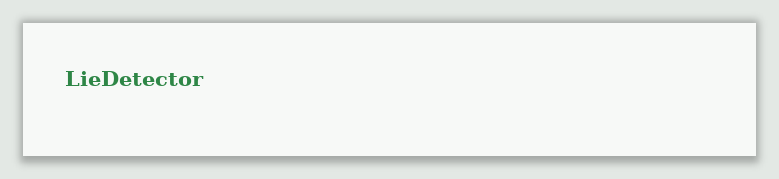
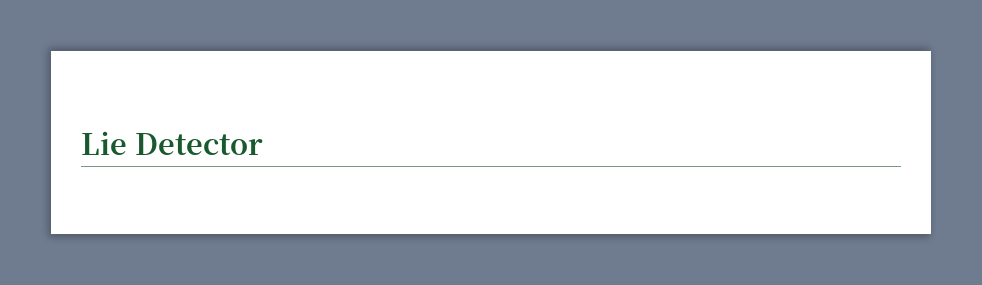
[65,71,204,86] LieDetector -> [81,131,263,155] Lie Detector

